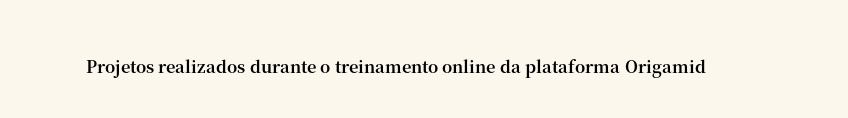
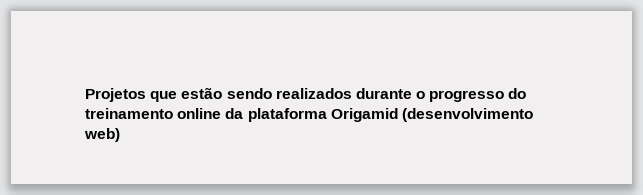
(154, 69) none -> [150,87,272,102] que estão sendo
(331, 68) none -> [429,88,527,102] progresso do
(706, 68) none -> [401,108,533,122] [84,128,120,142] (desenvolvimento web)

